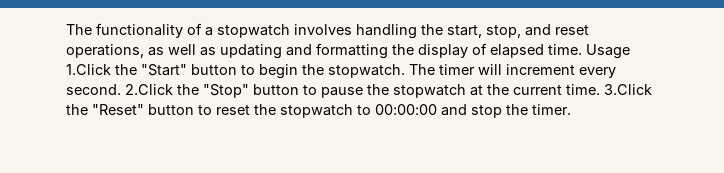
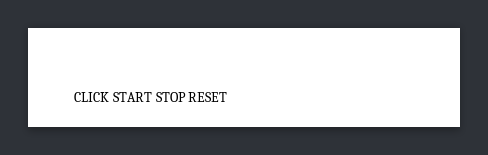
[66,23,589,39] [66,43,630,59] [66,64,616,79] [66,84,652,98] [66,104,571,118] The functionality of a stopwatch involves handling the start, stop, and reset operations, as well as updating and formatting the display of elapsed time. Usage 1.Click the "Start" button to begin the stopwatch. The timer will increment every second. 2.Click the "Stop" button to pause the stopwatch at the current time. 3.Click the "Reset" button to reset the stopwatch to 00:00:00 and stop the timer. -> [74,92,228,102] CLICK START STOP RESET

